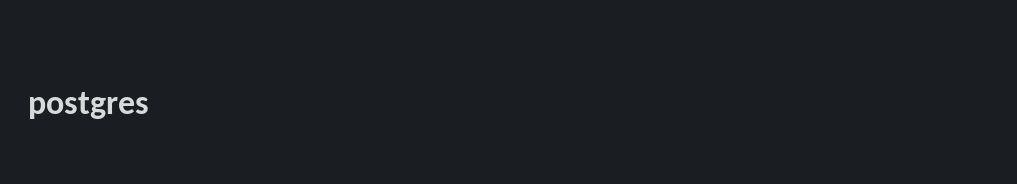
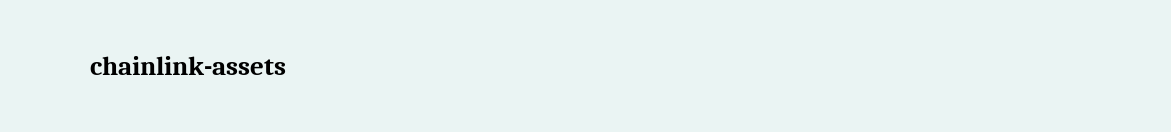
[28,92,149,119] postgres -> [90,56,286,75] chainlink-assets

